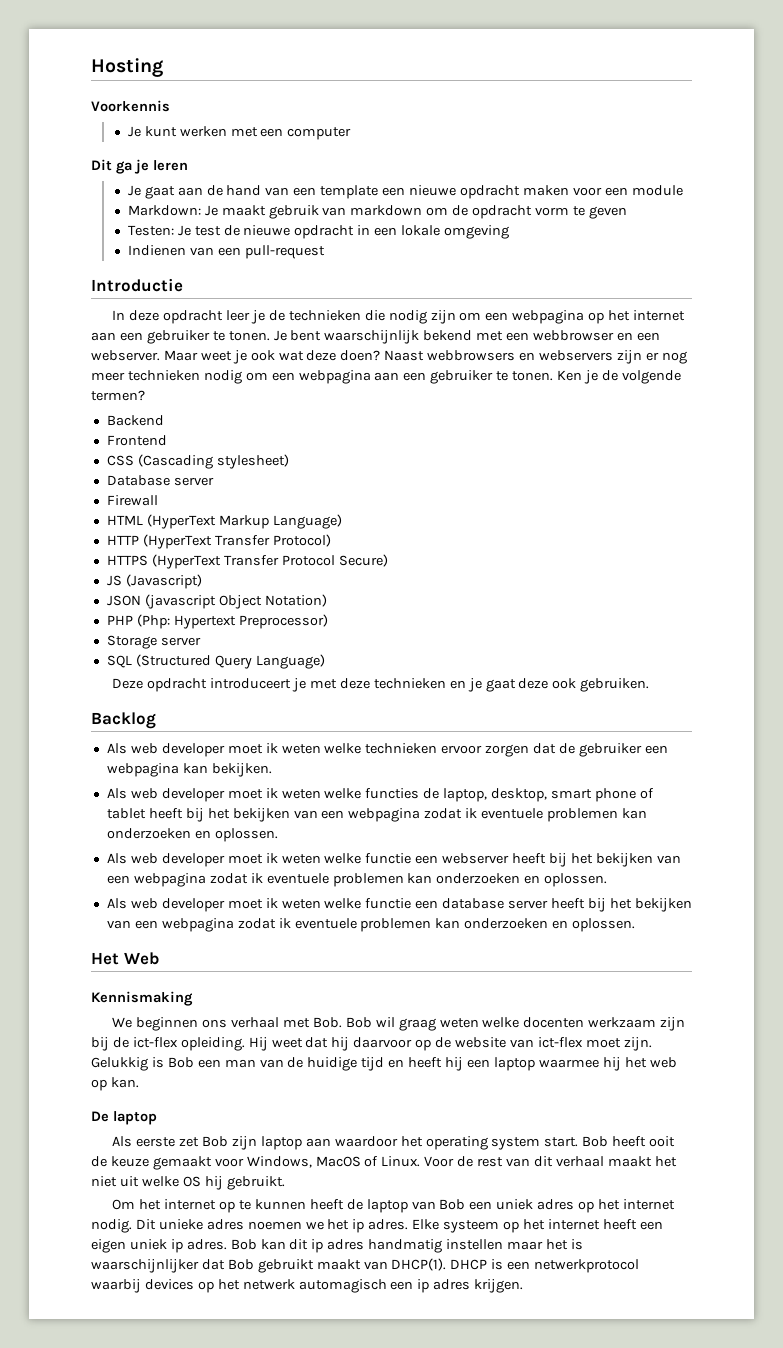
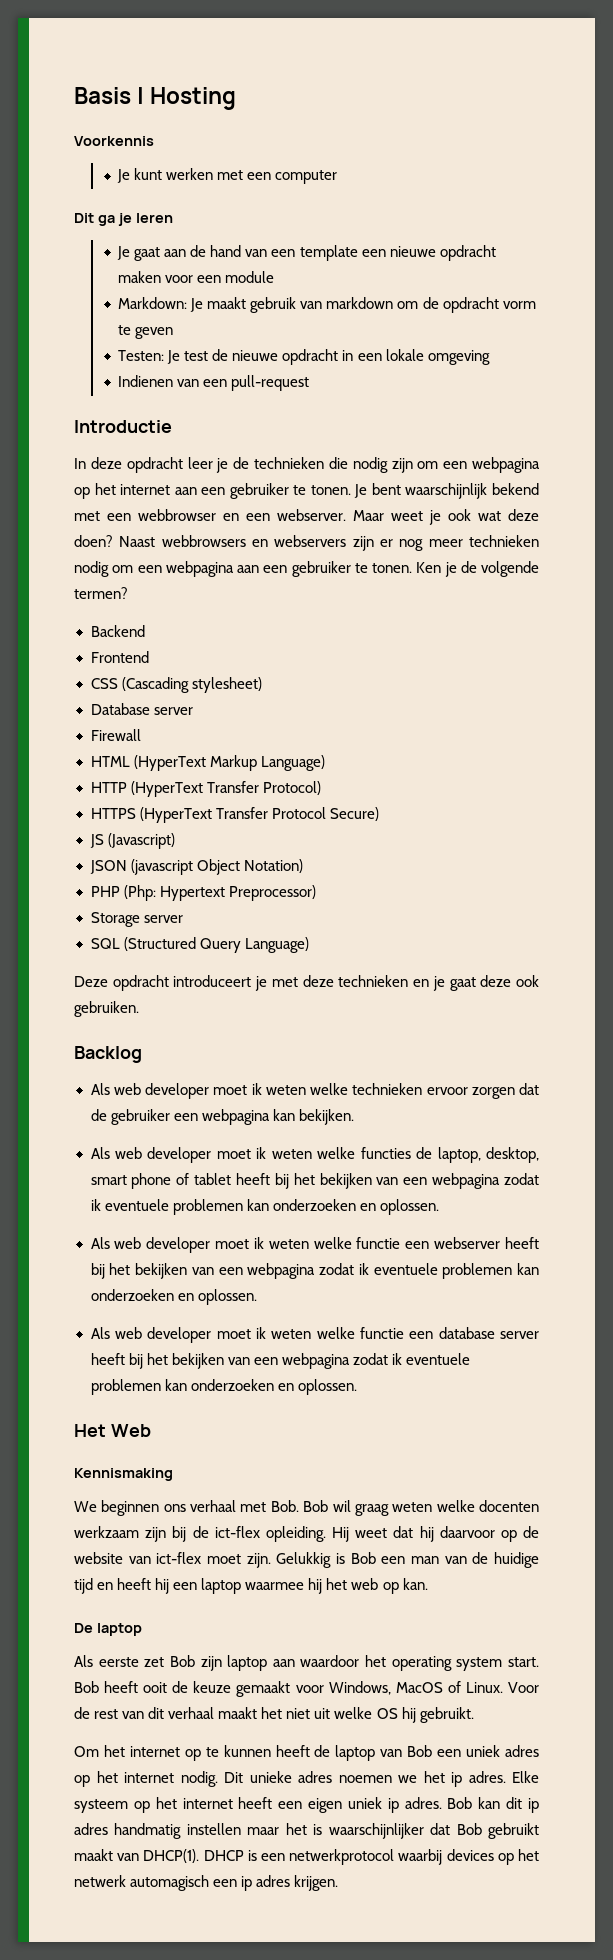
(91, 67) none -> [74,87,145,104] Basis |

